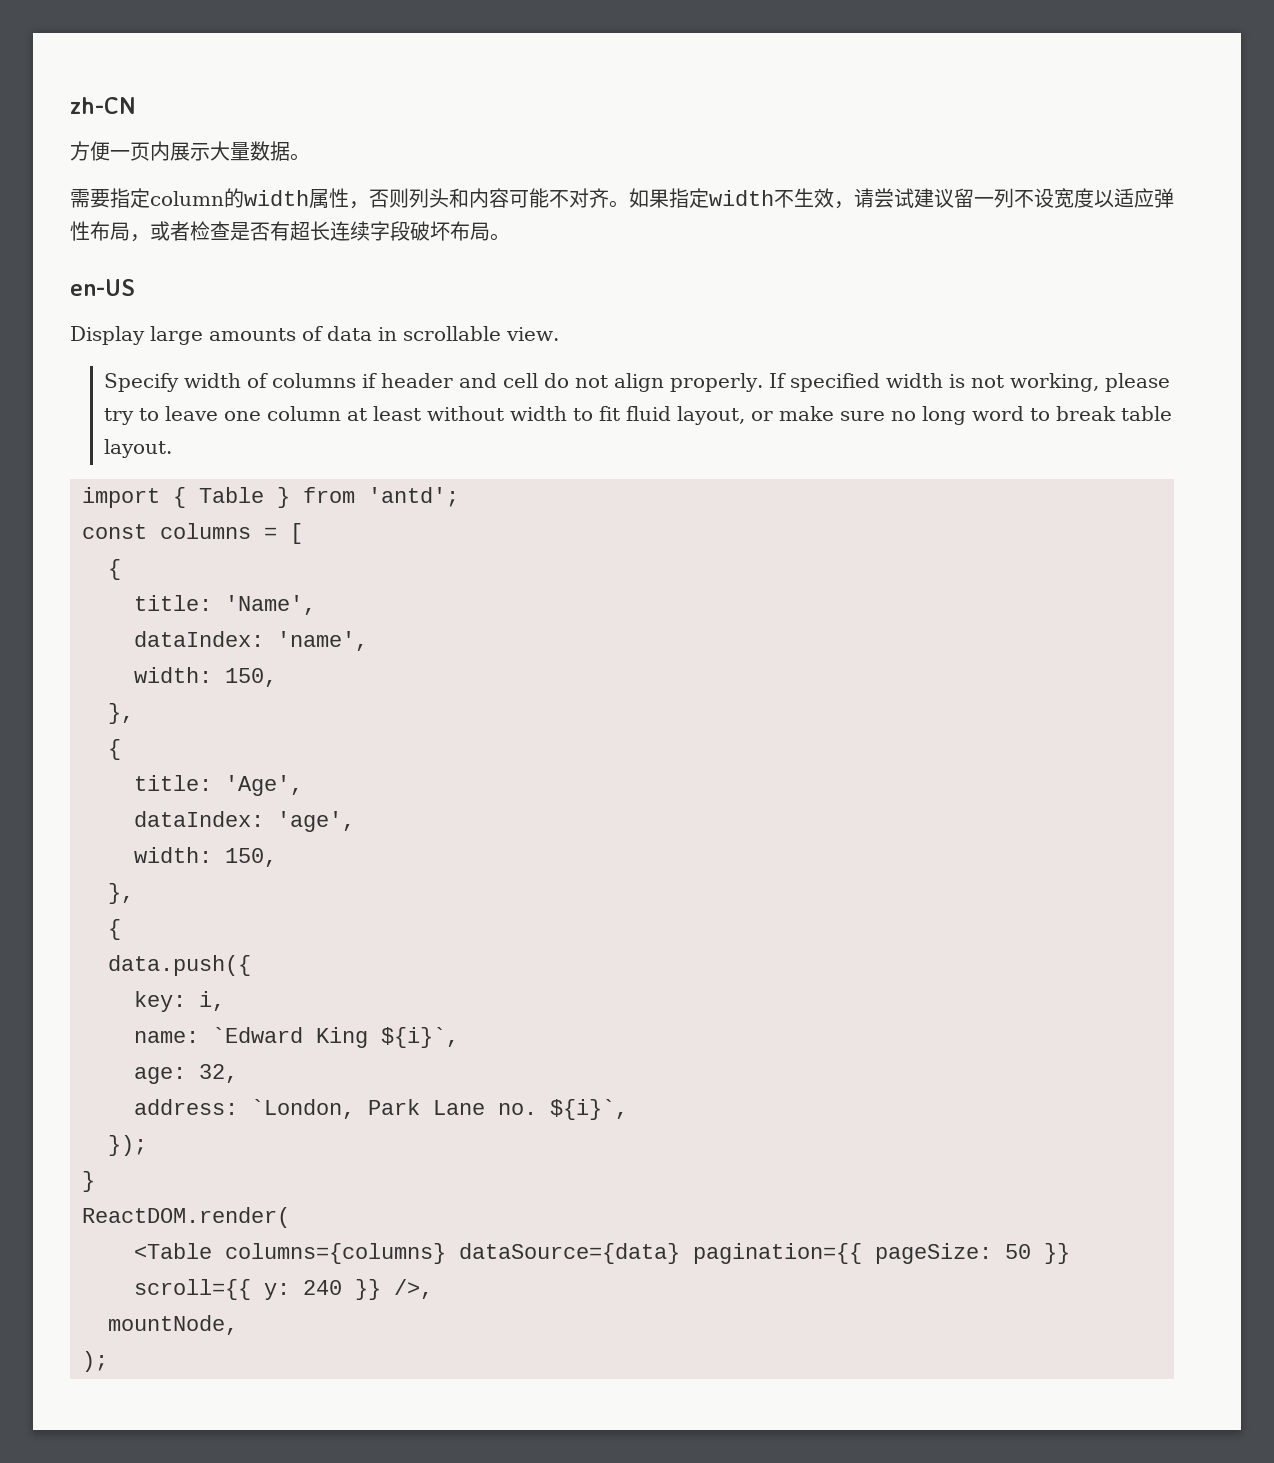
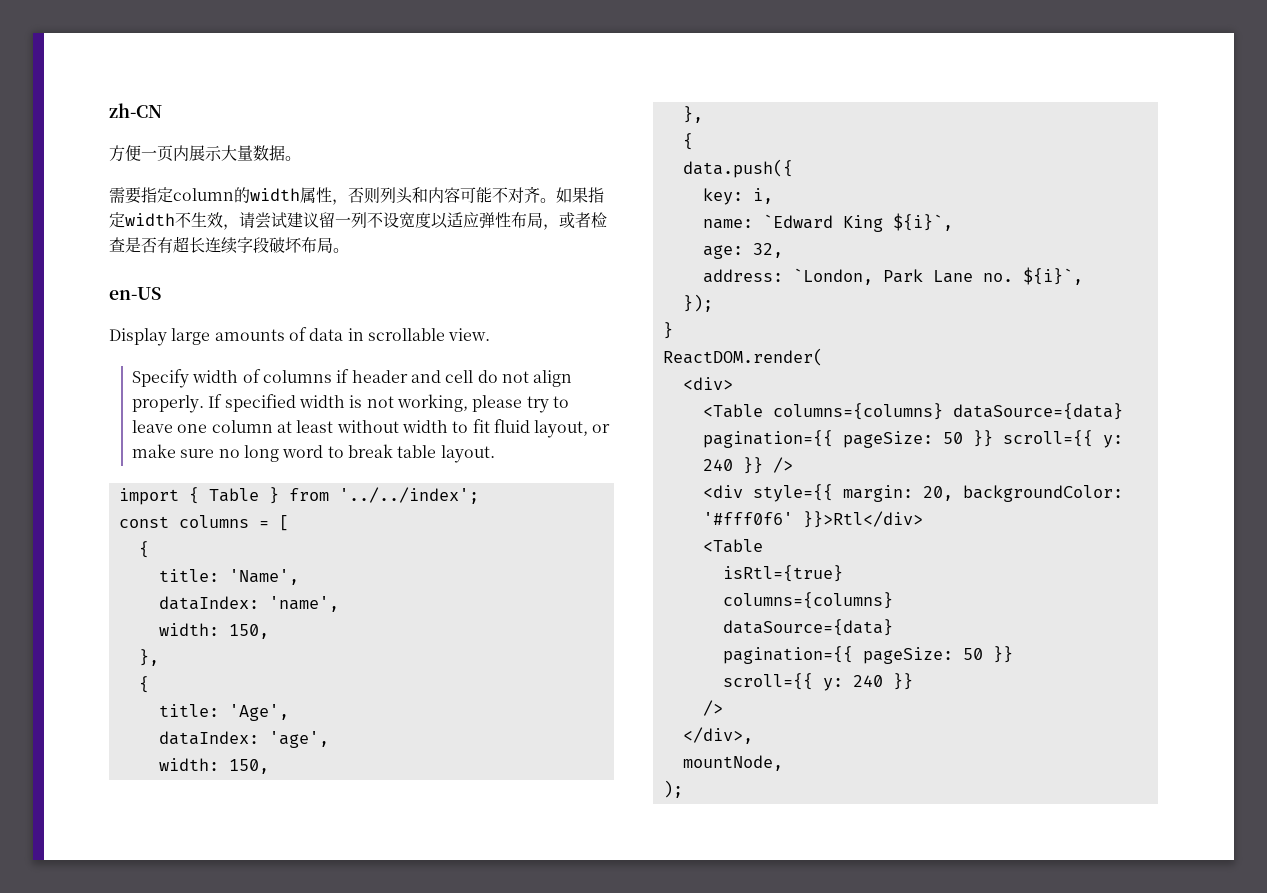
[368,487,459,507] 'antd'; -> [338,487,479,504] '../../index';
(290, 1217) none -> [682,377,733,390] // <div>
[394,1279,433,1299] />, -> [772,457,793,473] [702,484,1123,502] [702,511,923,528] [702,539,763,553] [722,565,843,582] [722,592,893,609] [722,619,893,636] [722,646,1013,664] [722,673,913,691] [702,700,723,716] [682,727,753,744] /> // <div style={{ margin: 20, backgroundColor: '#fff0f6' }}>Rtl</div> // <Table // isRtl={true} // columns={columns} // dataSource={data} // pagination={{ pageSize: 50 }} // scroll={{ y: 240 }} // /> // </div>,

